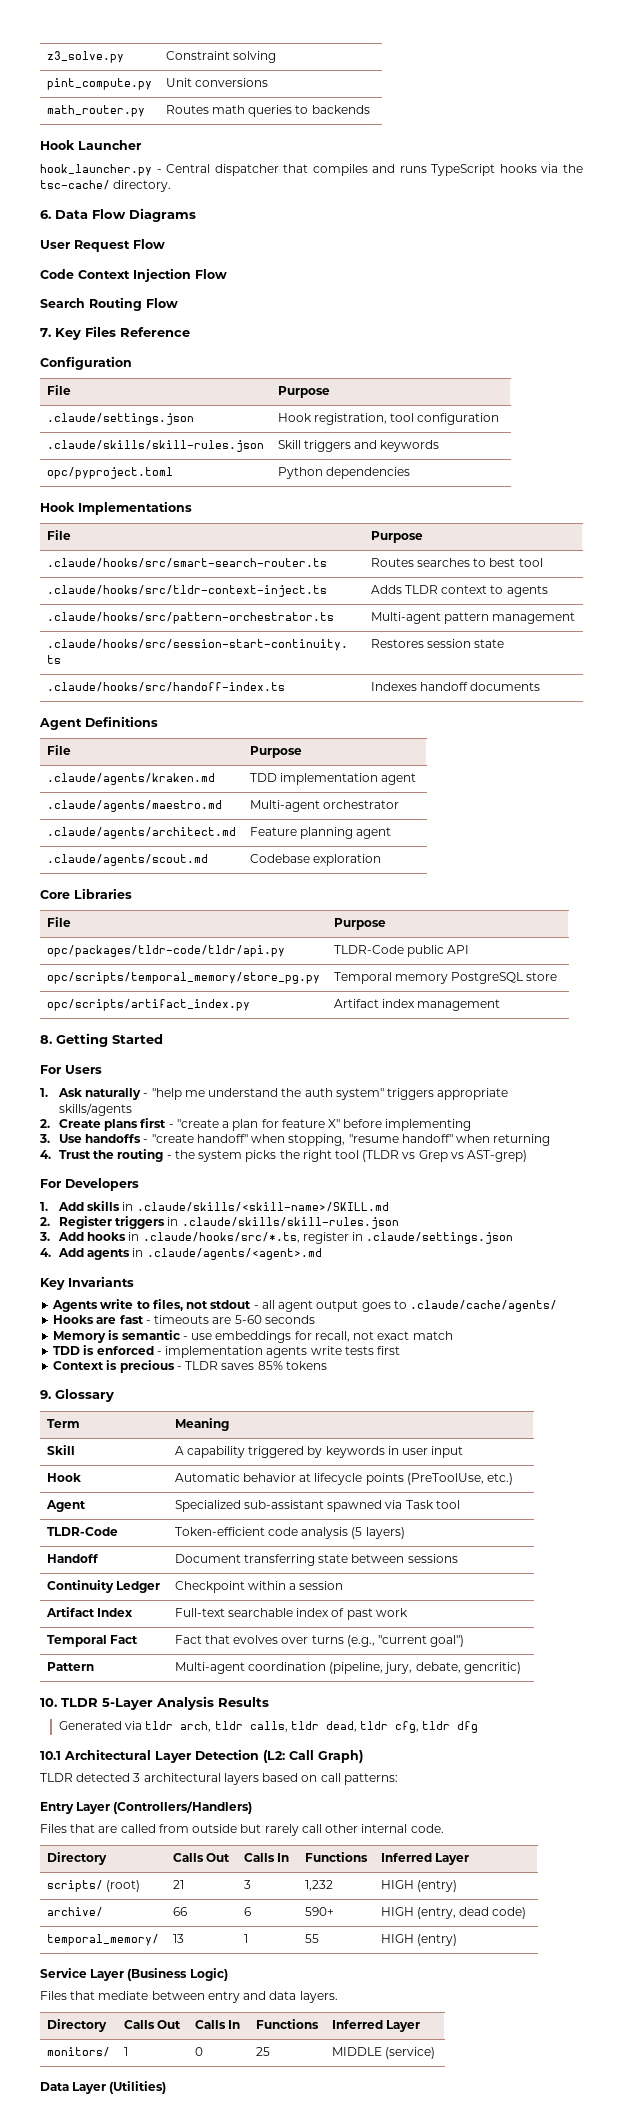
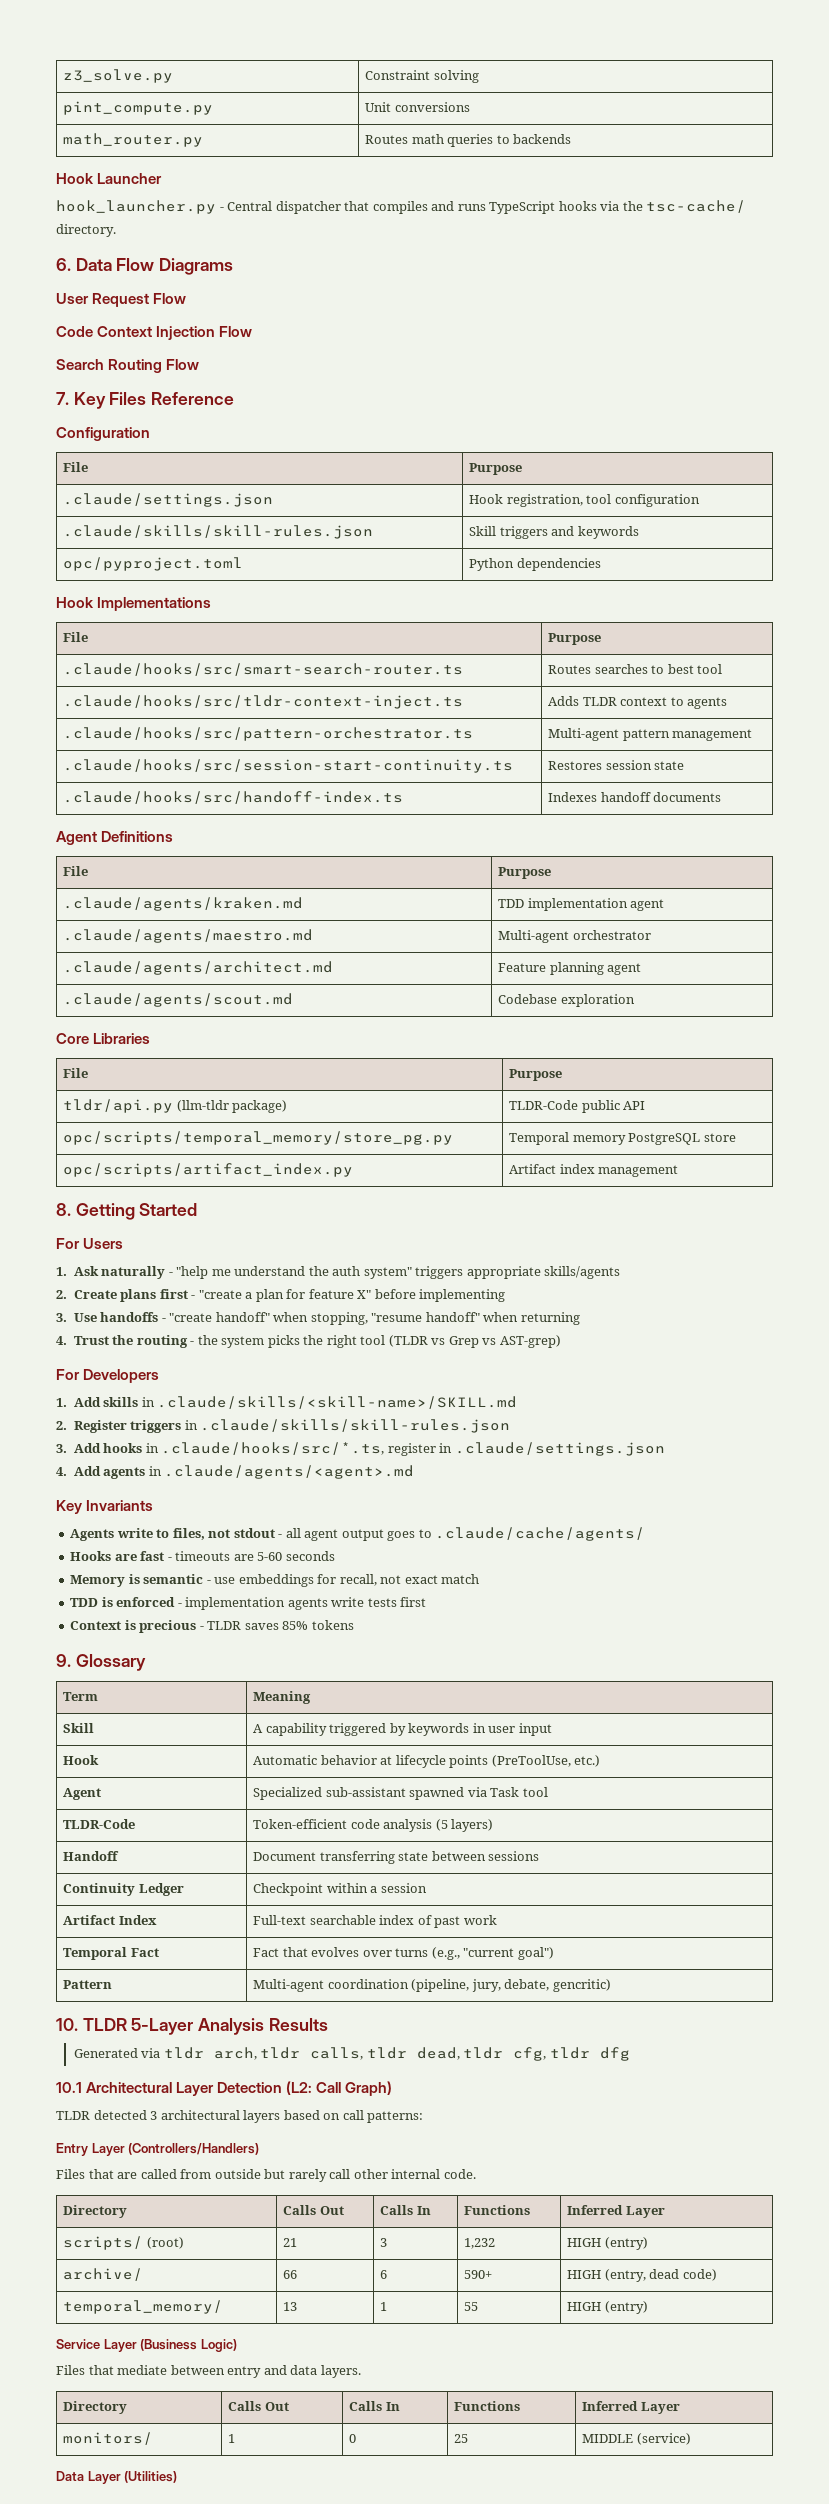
[46,945,285,957] opc/packages/tldr-code/tldr/api.py -> [63,1099,288,1113] tldr/api.py (llm-tldr package)

